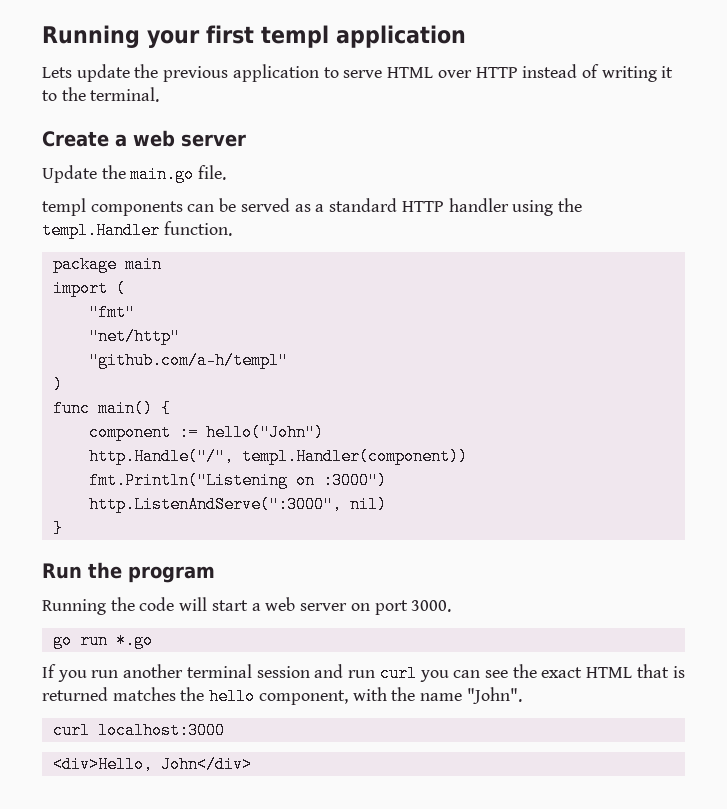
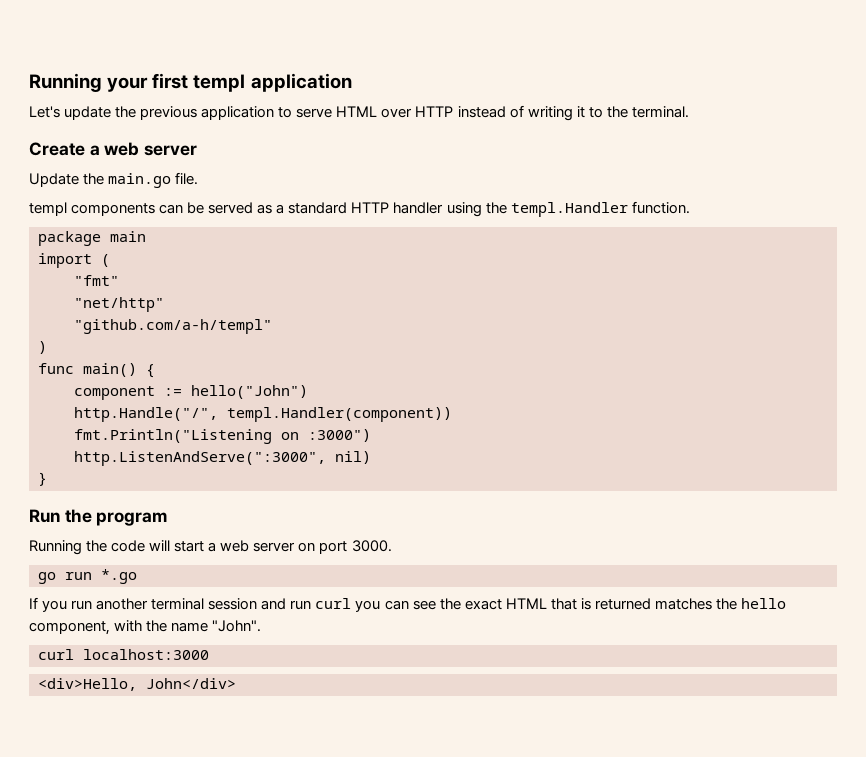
[42,67,72,78] Lets -> [29,106,60,118] Let's

